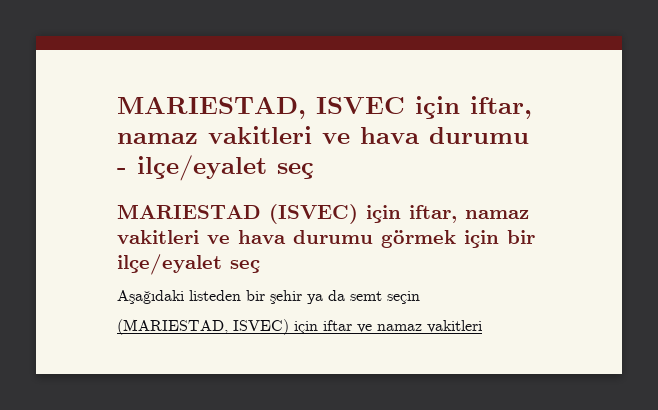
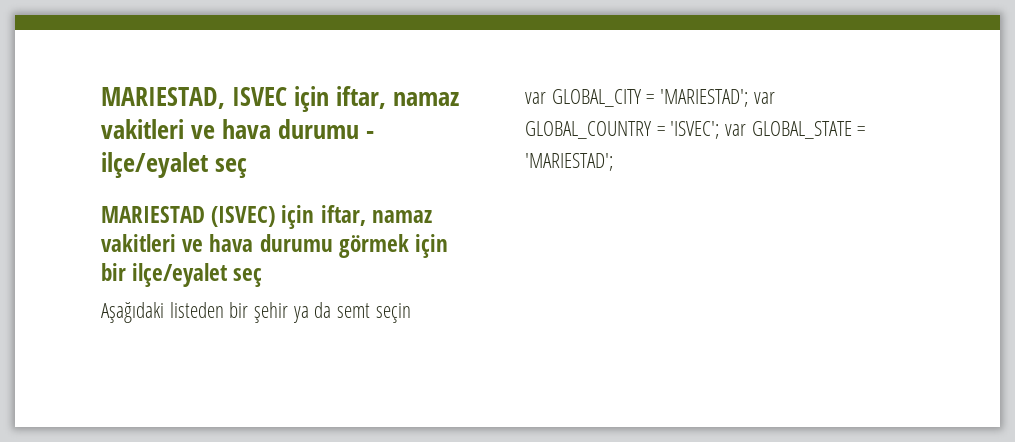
[117,319,482,335] (MARIESTAD, ISVEC) için iftar ve namaz vakitleri -> [525,89,775,107] [525,121,866,139] [525,153,613,171] var GLOBAL_CITY = 'MARIESTAD'; var GLOBAL_COUNTRY = 'ISVEC'; var GLOBAL_STATE = 'MARIESTAD';

